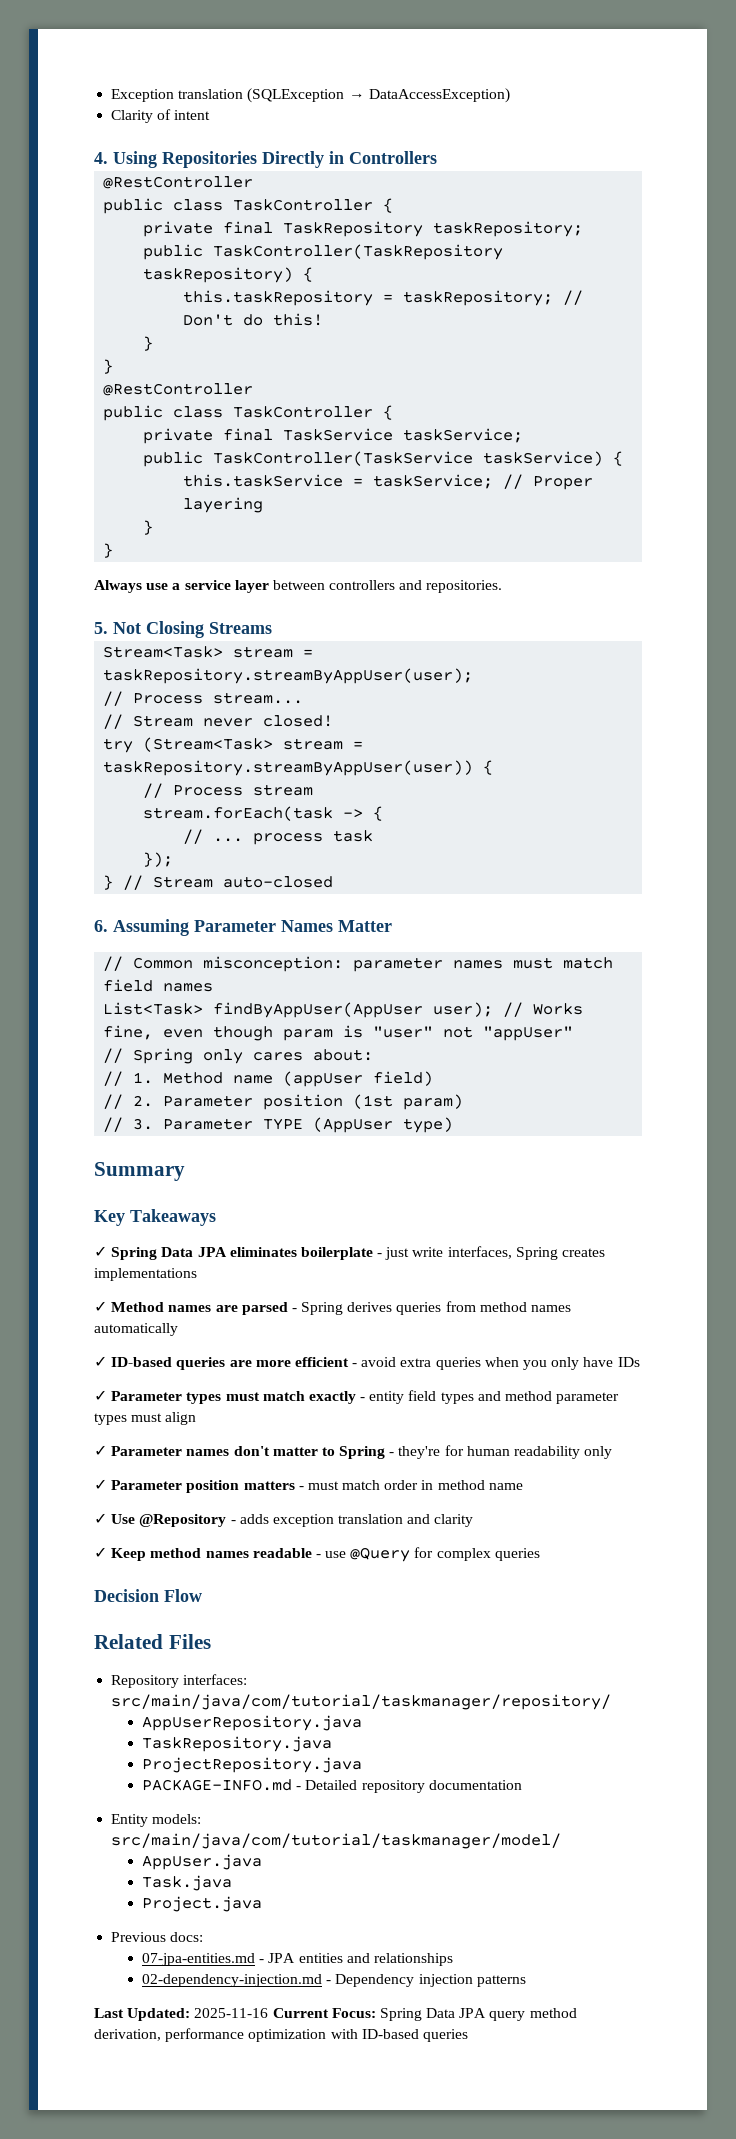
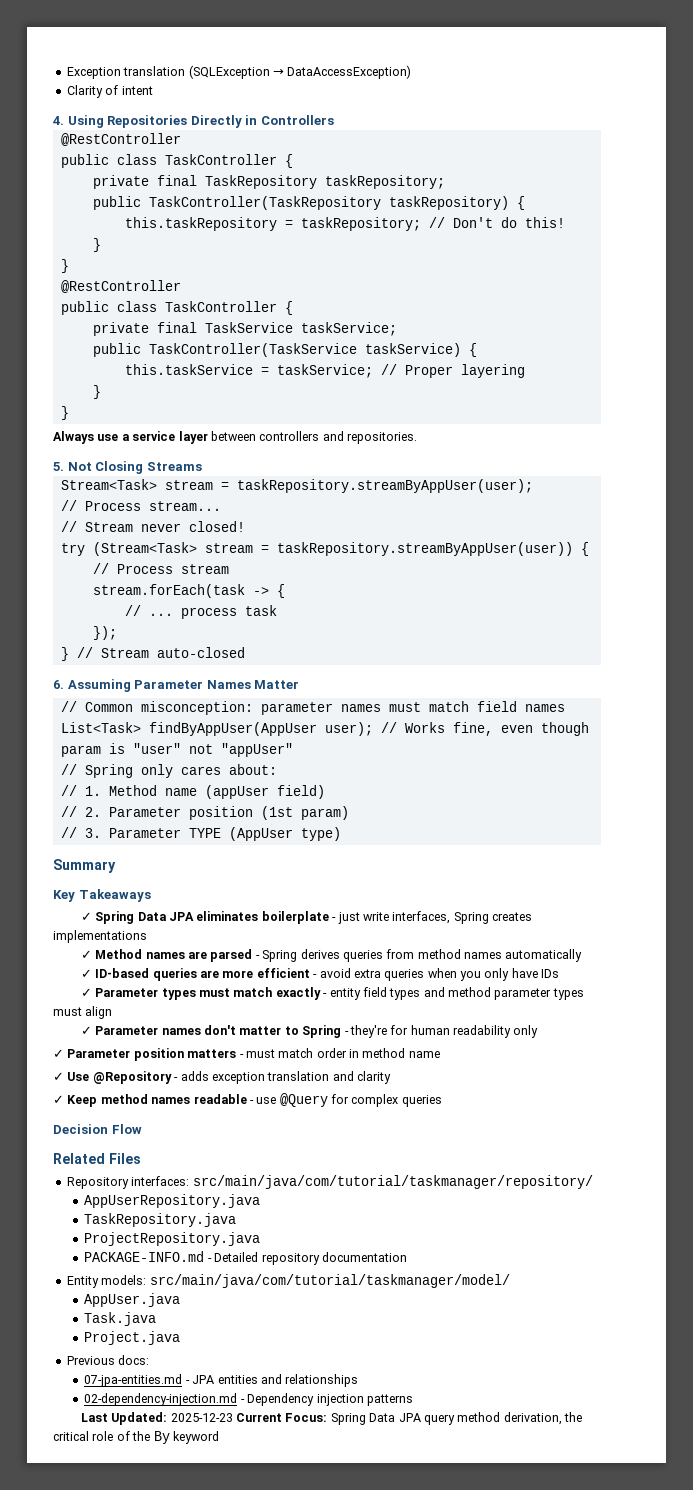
[194,2008,269,2018] 2025-11-16 -> [170,1413,233,1422] 2025-12-23
[165,2028,468,2042] performance optimization with ID-based queries -> [564,1412,583,1422] [53,1431,219,1444] the critical role of the By keyword

